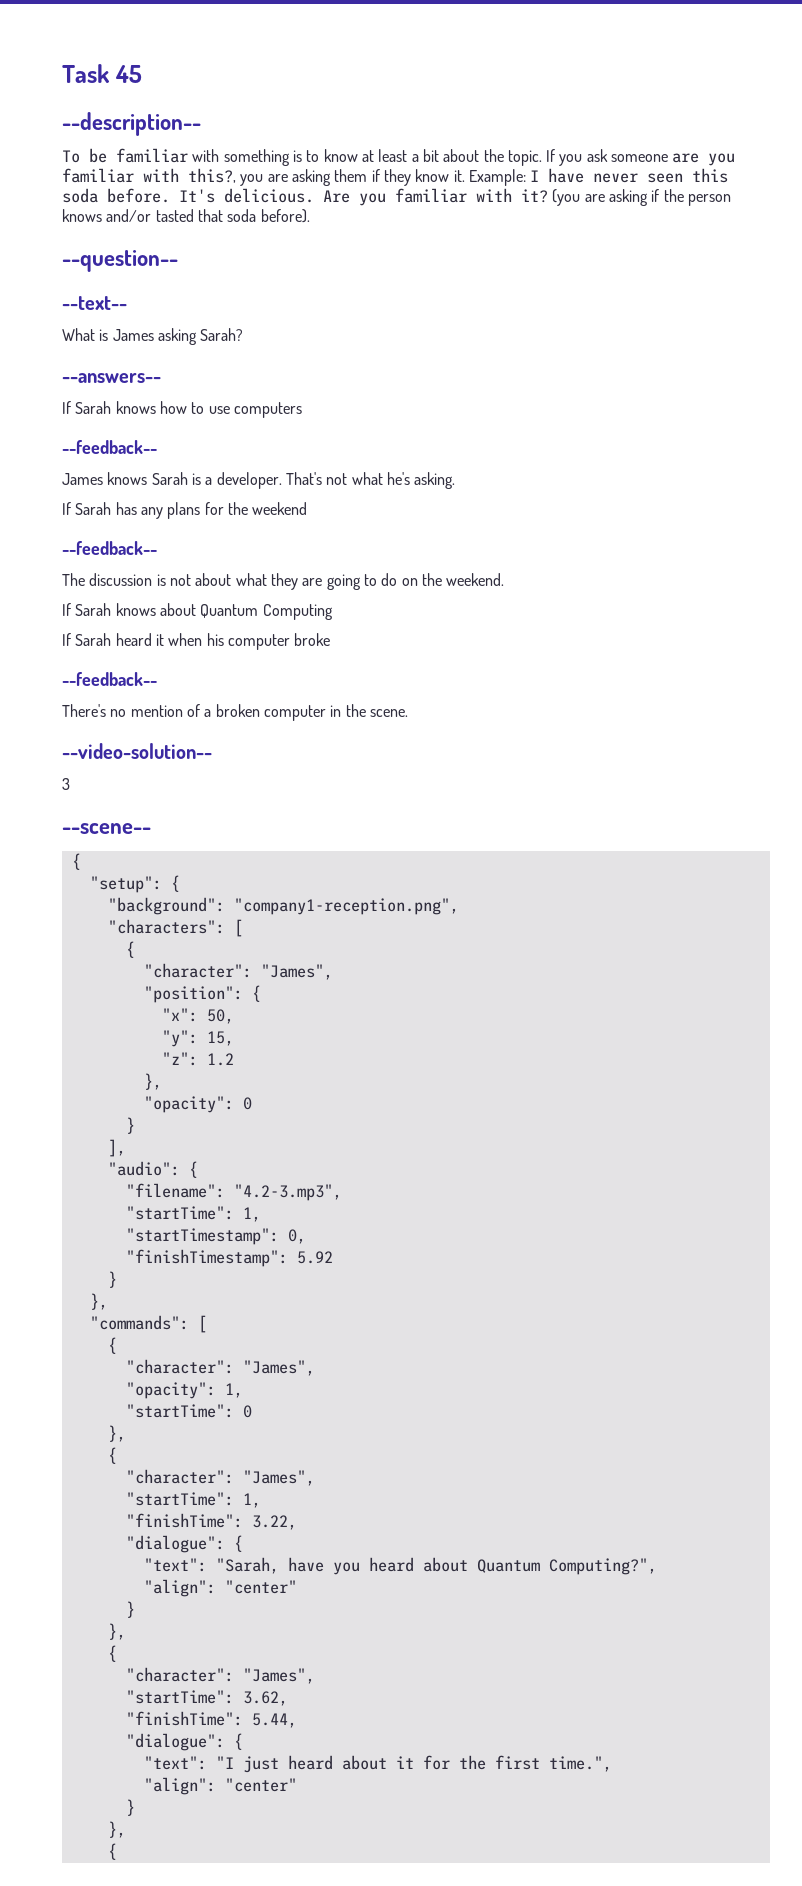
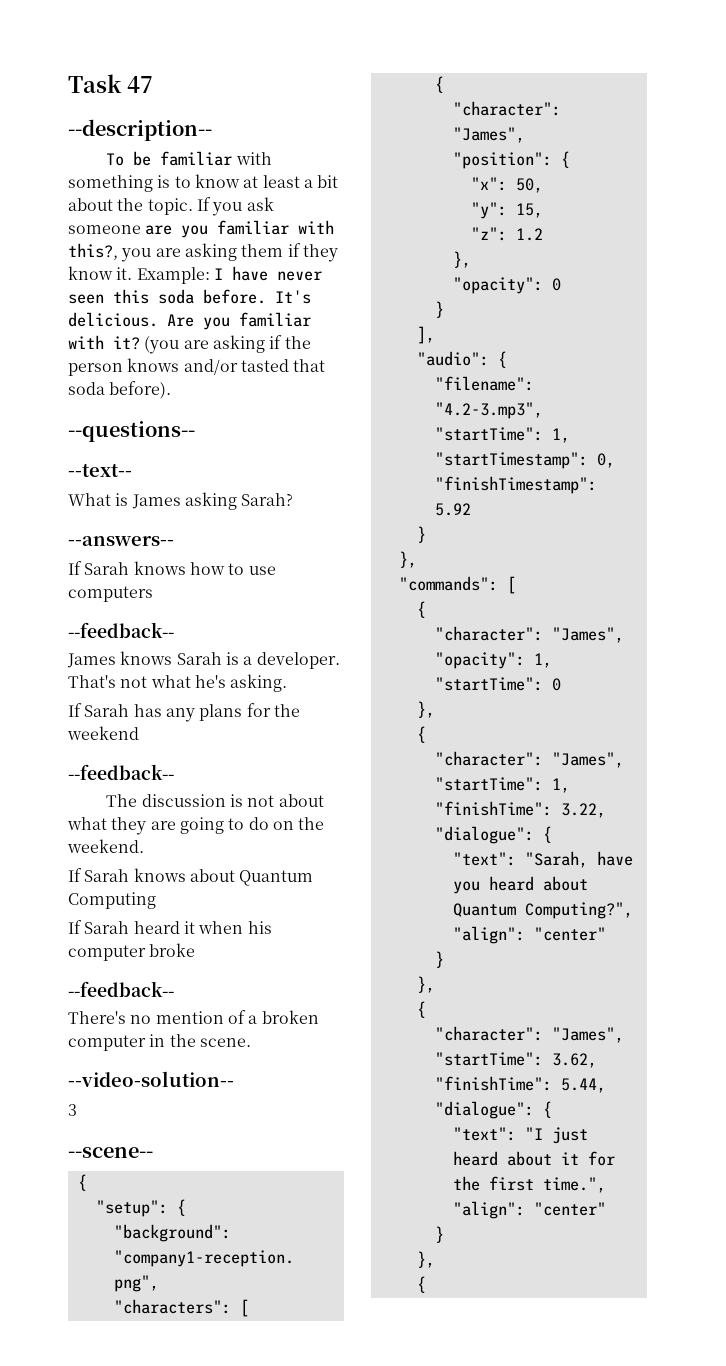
[114,65,142,83] 45 -> [127,76,153,93] 47
[62,250,178,272] --question-- -> [68,421,195,442] --questions--

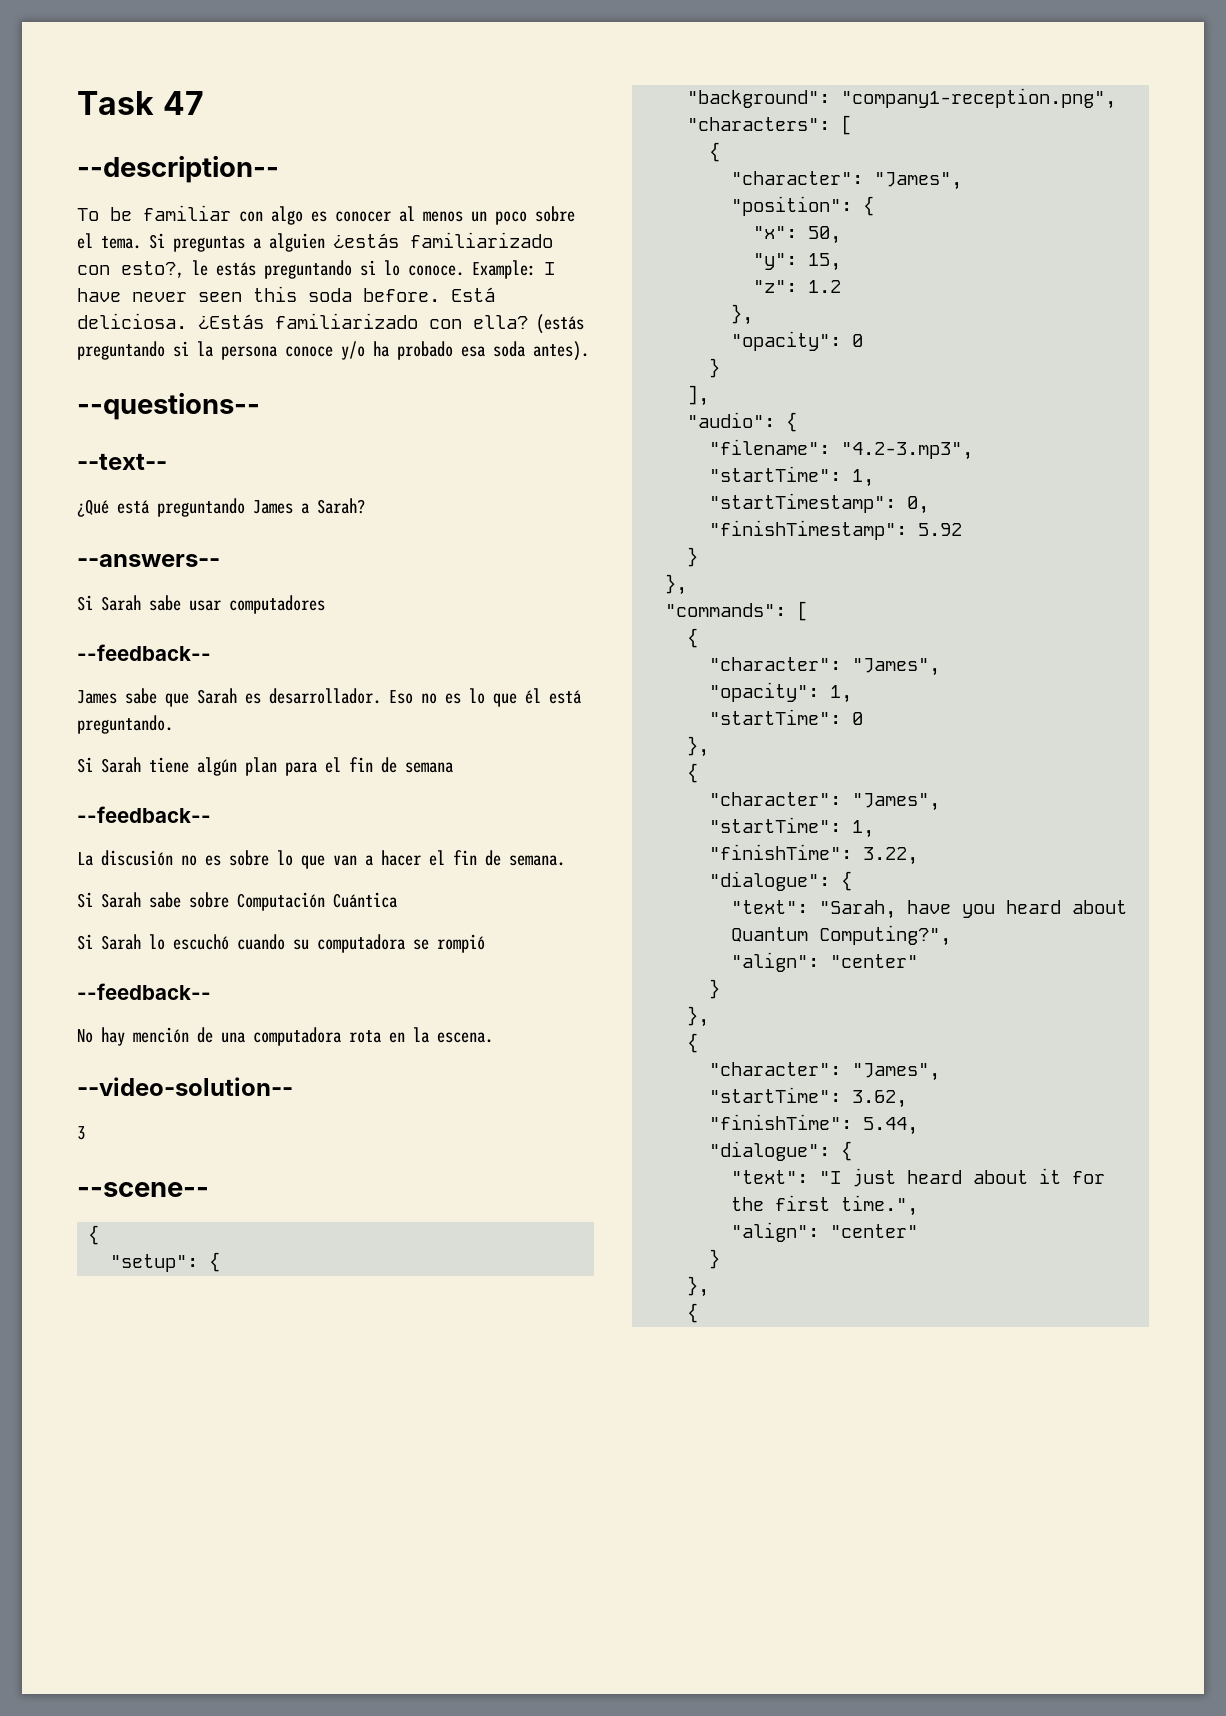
[235,152,272,165] [68,174,339,192] [68,197,274,216] [68,220,335,238] [68,243,338,262] [68,266,133,280] with something is to know at least a bit about the topic. If you ask someone are you familiar with this?, you are asking them if they know it. -> [239,206,575,225] [77,232,553,252] [77,260,464,279] con algo es conocer al menos un poco sobre el tema. Si preguntas a alguien ¿estás familiarizado con esto?, le estás preguntando si lo conoce.
[275,290,311,304] [68,312,311,330] [68,335,311,354] [68,358,326,376] [68,381,172,399] [68,421,195,442] [68,464,132,477] [68,492,294,510] [68,536,174,546] [68,561,276,575] [68,586,153,602] [68,622,174,638] [67,651,340,669] [68,674,288,692] [68,703,300,722] [67,726,139,740] [68,764,174,780] [106,794,324,807] [67,817,325,835] [67,839,144,853] [68,868,314,886] [68,892,156,909] [68,920,272,934] [68,943,196,961] [68,981,174,997] [68,1010,319,1024] [68,1034,251,1051] It's delicious. Are you familiar with it? (you are asking if the person knows and/or tasted that soda before). // --questions-- // --text-- // What is James asking Sarah? // --answers-- // If Sarah knows how to use computers // --feedback-- // James knows Sarah is a developer. That's not what he's asking. // If Sarah has any plans for the weekend // --feedback-- // The discussion is not about what they are going to do on the weekend. // If Sarah knows about Quantum Computing // If Sarah heard it when his computer broke // --feedback-- // There's no mention of a broken computer in the scene. -> [451,287,495,302] [77,313,584,334] [77,341,589,361] [77,392,260,420] [77,453,167,470] [77,498,365,517] [77,554,220,567] [77,595,325,614] [77,644,211,661] [77,688,581,707] [77,715,173,734] [77,757,453,776] [77,806,211,823] [77,850,565,869] [77,892,397,911] [77,934,485,953] [77,983,211,1000] [77,1027,493,1046] Está deliciosa. ¿Estás familiarizado con ella? (estás preguntando si la persona conoce y/o ha probado esa soda antes). // --questions-- // --text-- // ¿Qué está preguntando James a Sarah? // --answers-- // Si Sarah sabe usar computadores // --feedback-- // James sabe que Sarah es desarrollador. Eso no es lo que él está preguntando. // Si Sarah tiene algún plan para el fin de semana // --feedback-- // La discusión no es sobre lo que van a hacer el fin de semana. // Si Sarah sabe sobre Computación Cuántica // Si Sarah lo escuchó cuando su computadora se rompió // --feedback-- // No hay mención de una computadora rota en la escena.

